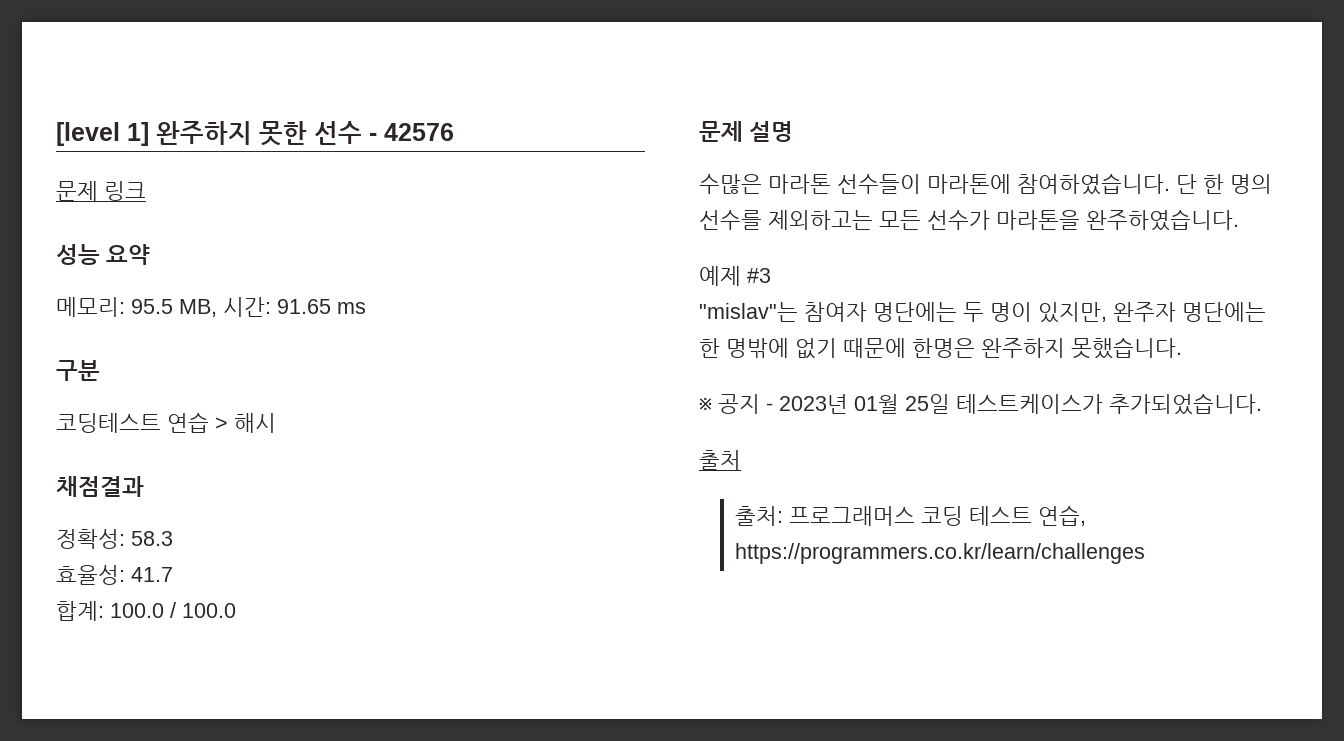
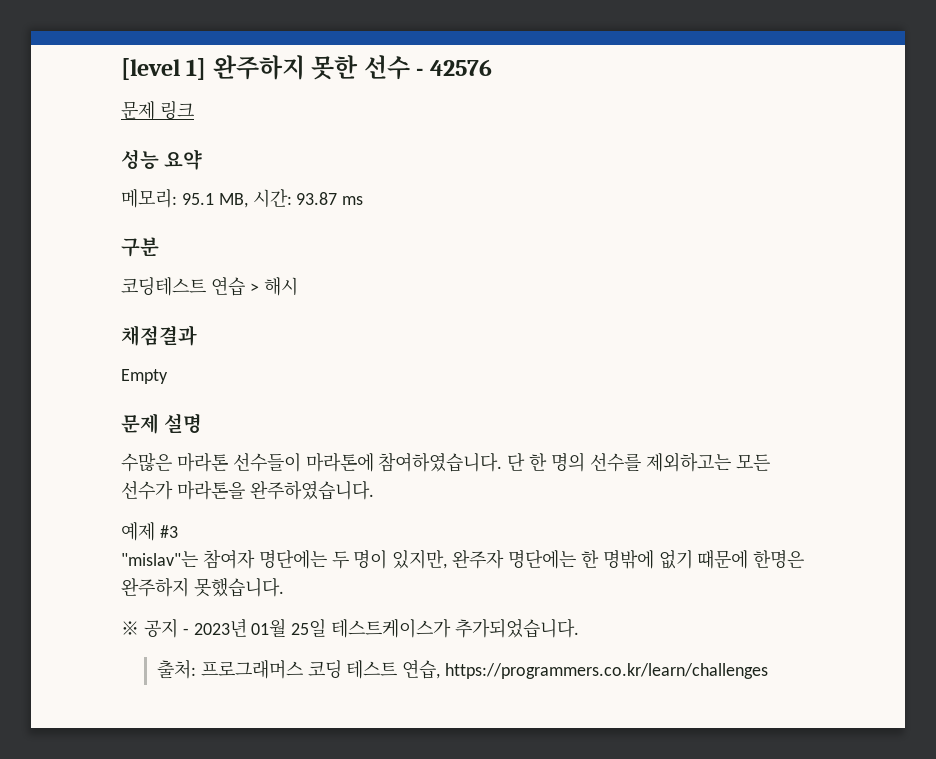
[131,299,173,314] 95.5 -> [181,193,214,205] 95.1
[277,299,331,314] 91.65 -> [296,192,338,205] 93.87
[56,529,173,549] [56,565,173,585] [56,601,236,621] 정확성: 58.3 // 효율성: 41.7 // 합계: 100.0 / 100.0 -> [121,369,168,384] Empty
[699,450,741,470] // 출처 -> (580, 628) none

